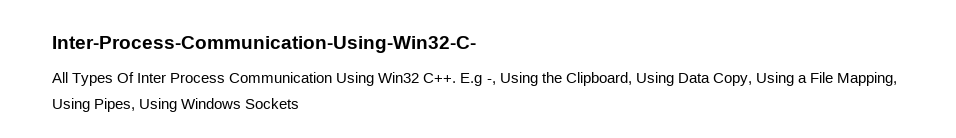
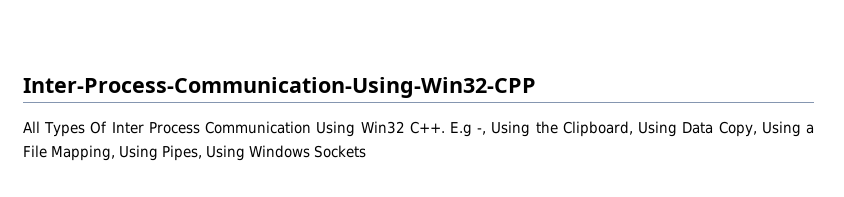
[52,36,476,53] Inter-Process-Communication-Using-Win32-C- -> [23,77,536,98] Inter-Process-Communication-Using-Win32-CPP

